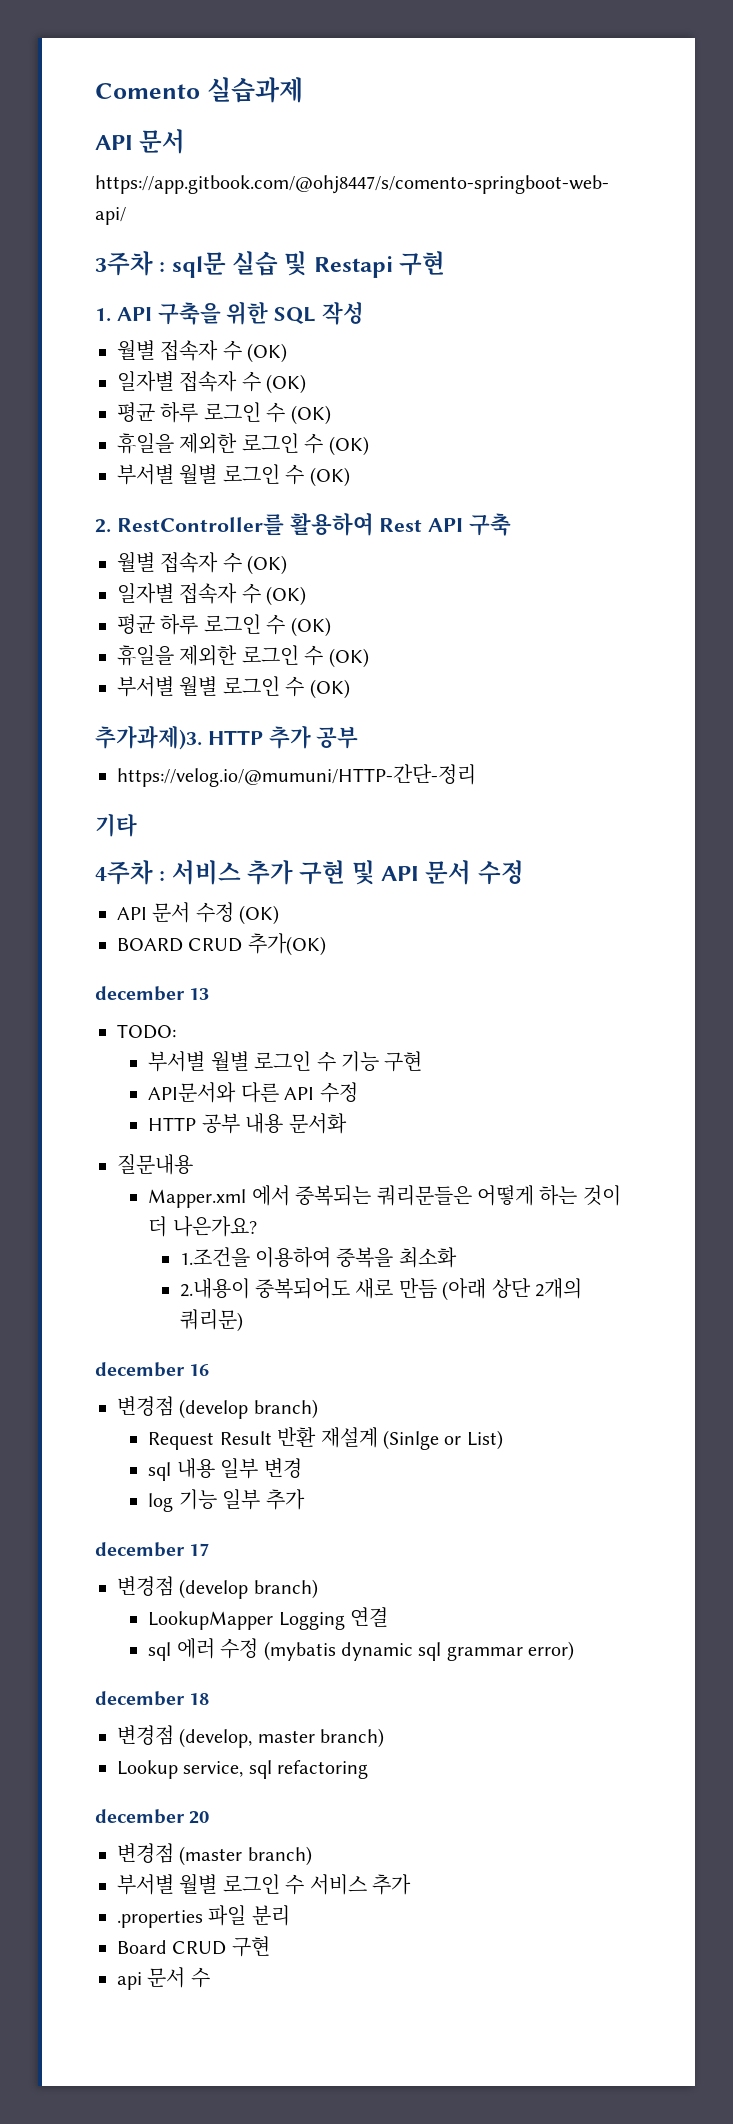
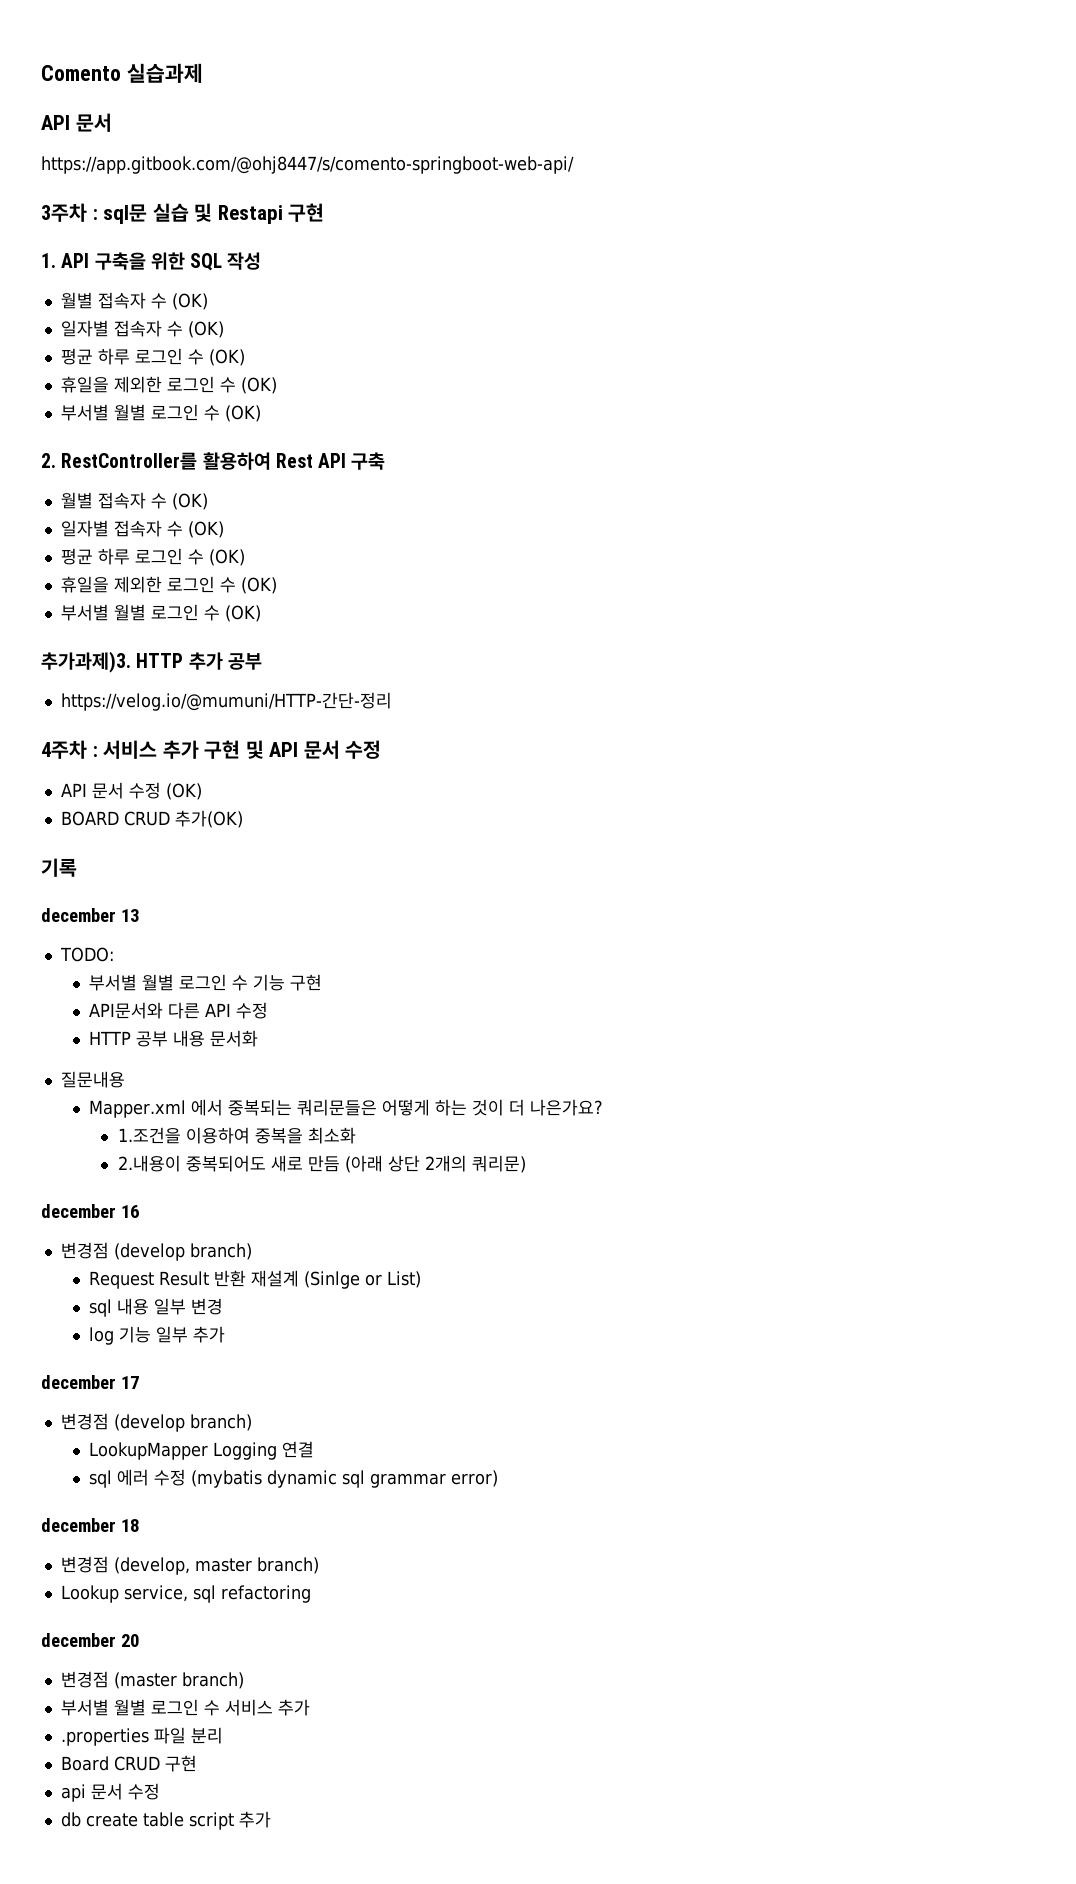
[95,813,137,837] // 기타 -> (392, 701) none
(326, 944) none -> [41,858,77,877] // 기록
[190,1967,210,1988] 수 -> [127,1783,160,1800] [60,1811,271,1830] 수정 // db create table script 추가

